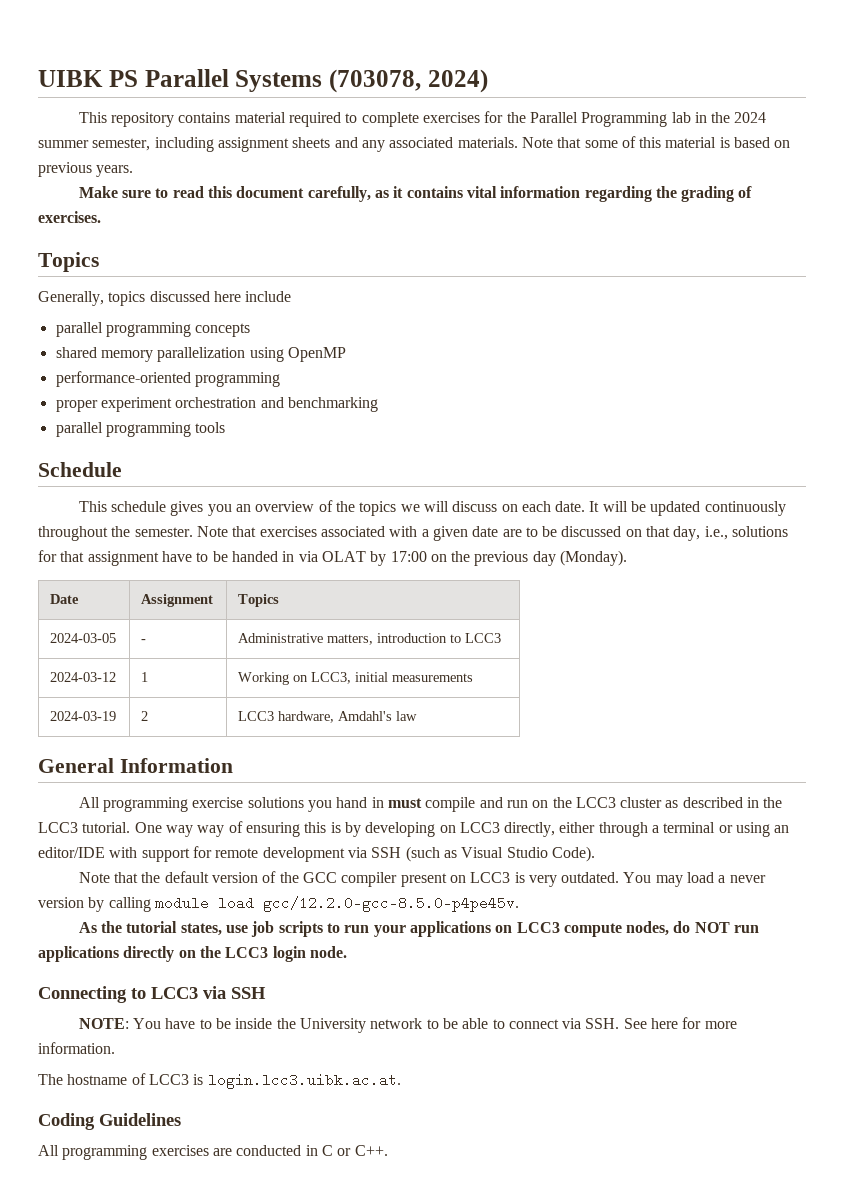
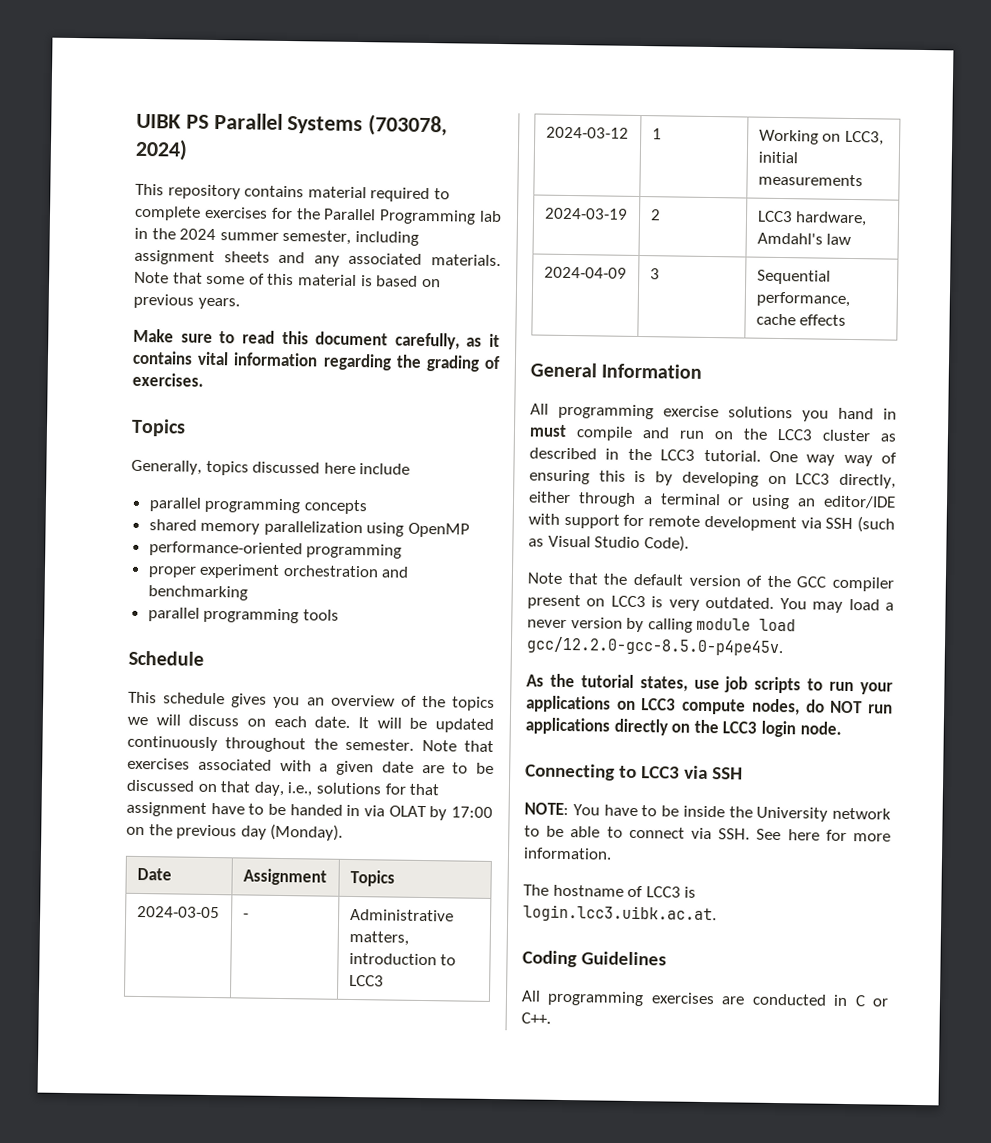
(418, 716) none -> [543,266,627,279] [649,268,660,280] [756,269,831,285] [755,291,850,307] [755,313,847,326] // 2024-04-09 | 3 | Sequential performance, cache effects

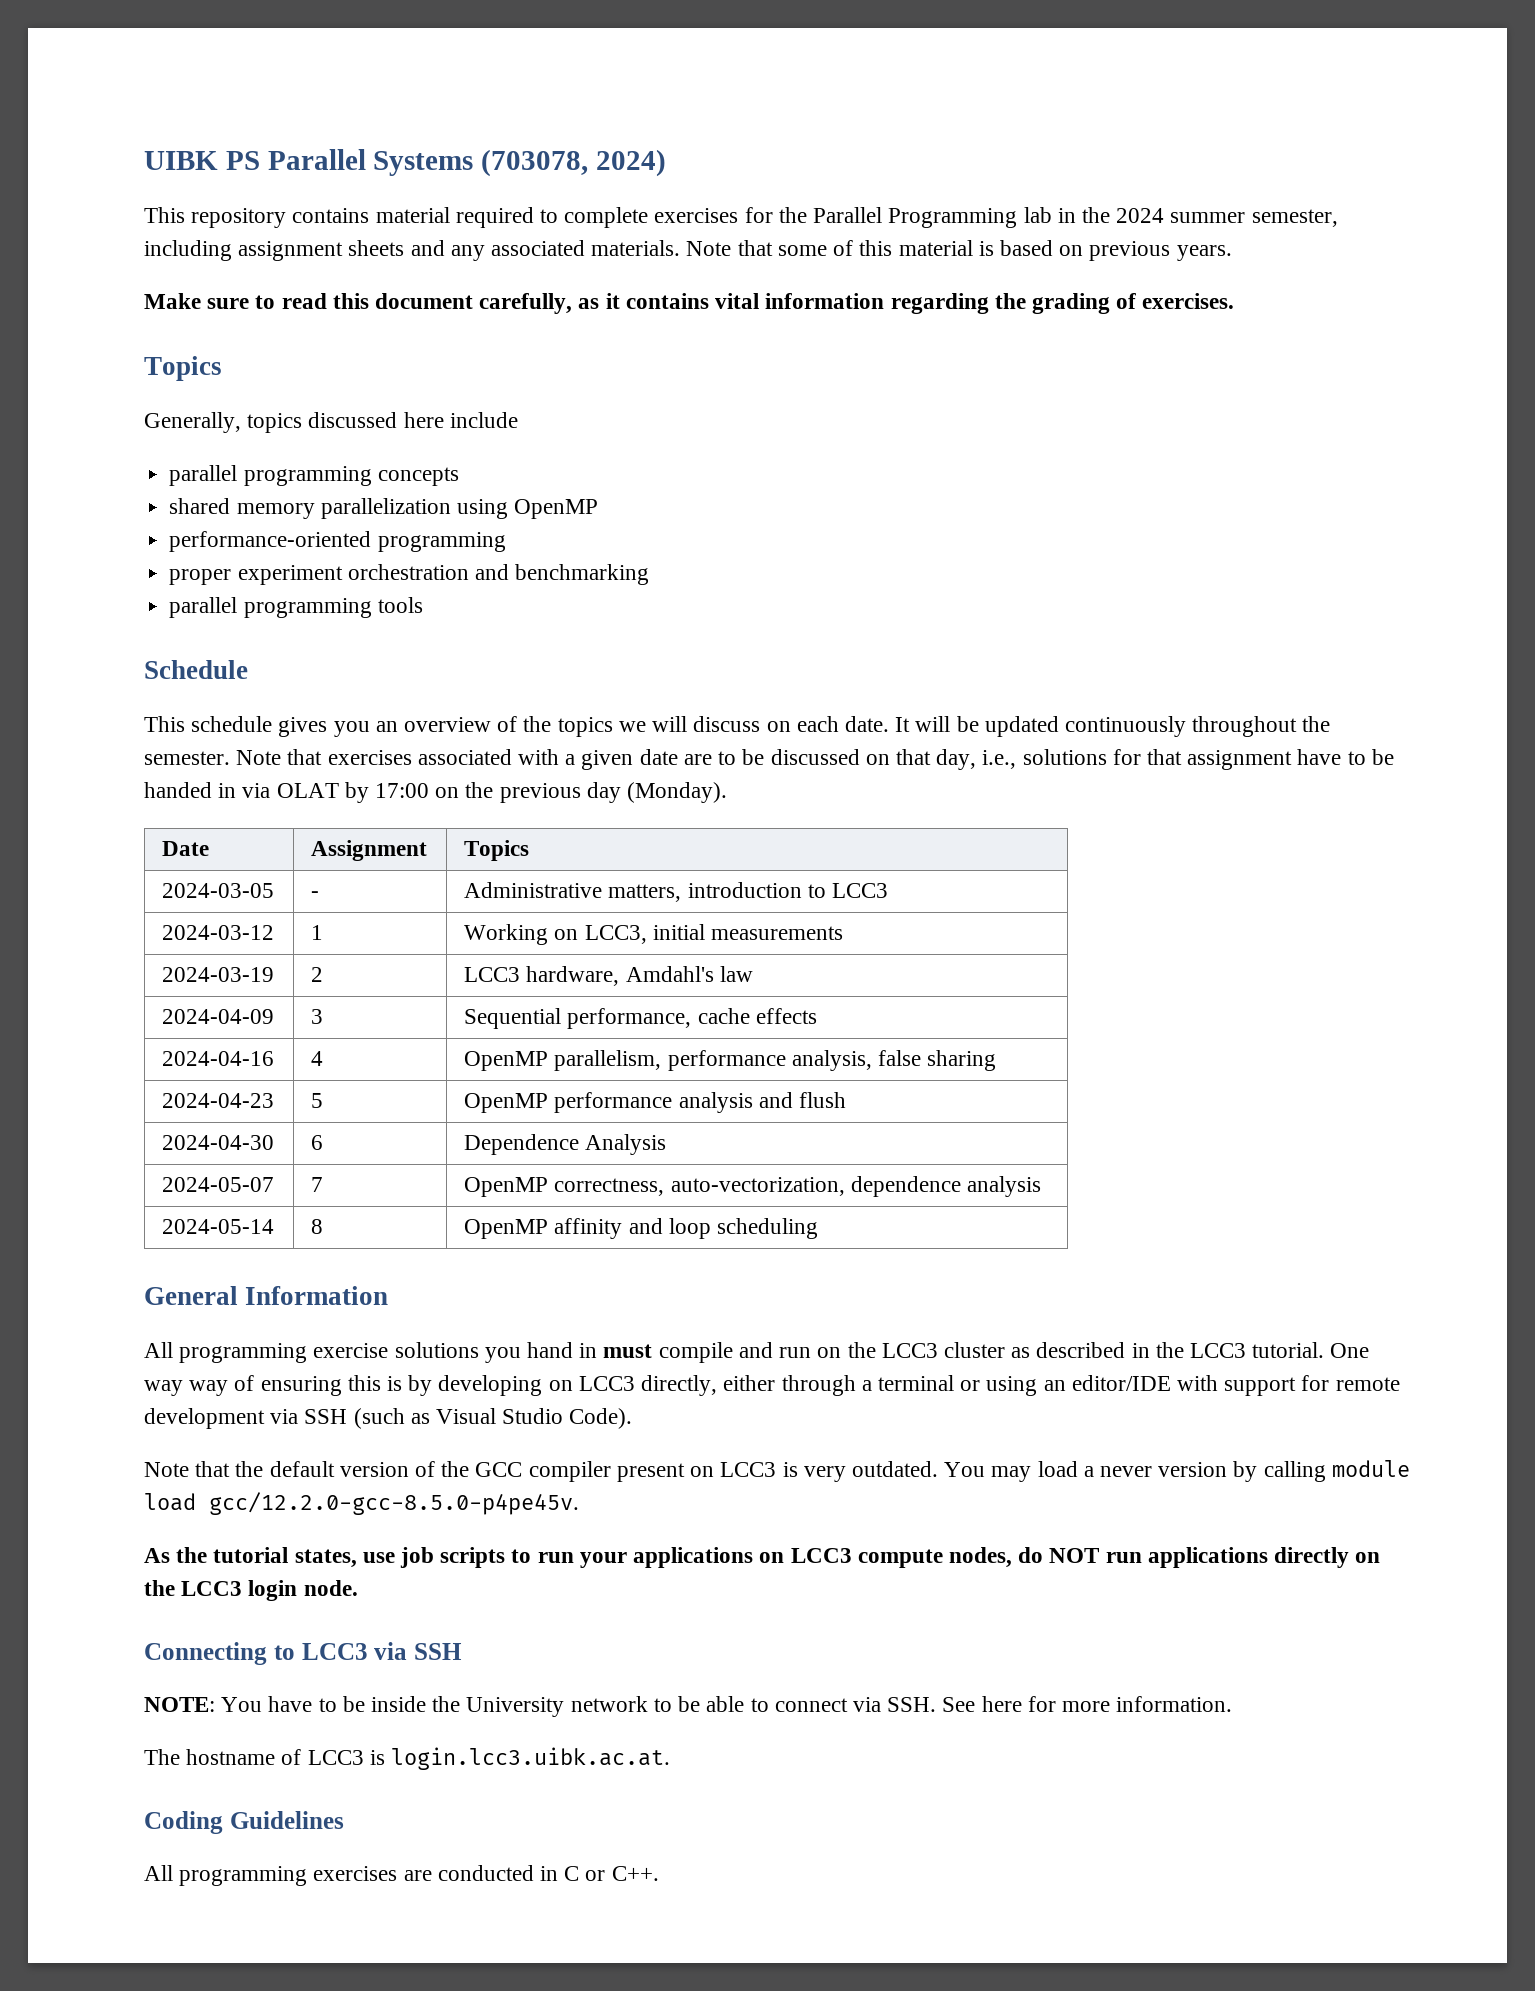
(847, 320) none -> [162,1051,275,1066] [311,1051,324,1066] [464,1050,997,1071] [162,1093,275,1108] [311,1093,324,1108] [464,1092,846,1113] [162,1135,275,1150] [311,1135,324,1150] [464,1134,667,1155] [162,1177,275,1192] [311,1177,324,1192] [464,1176,1041,1197] [162,1219,275,1234] [311,1219,324,1234] [464,1218,818,1239] // 2024-04-16 | 4 | OpenMP parallelism, performance analysis, false sharing // 2024-04-23 | 5 | OpenMP performance analysis and flush // 2024-04-30 | 6 | Dependence Analysis // 2024-05-07 | 7 | OpenMP correctness, auto-vectorization, dependence analysis // 2024-05-14 | 8 | OpenMP affinity and loop scheduling

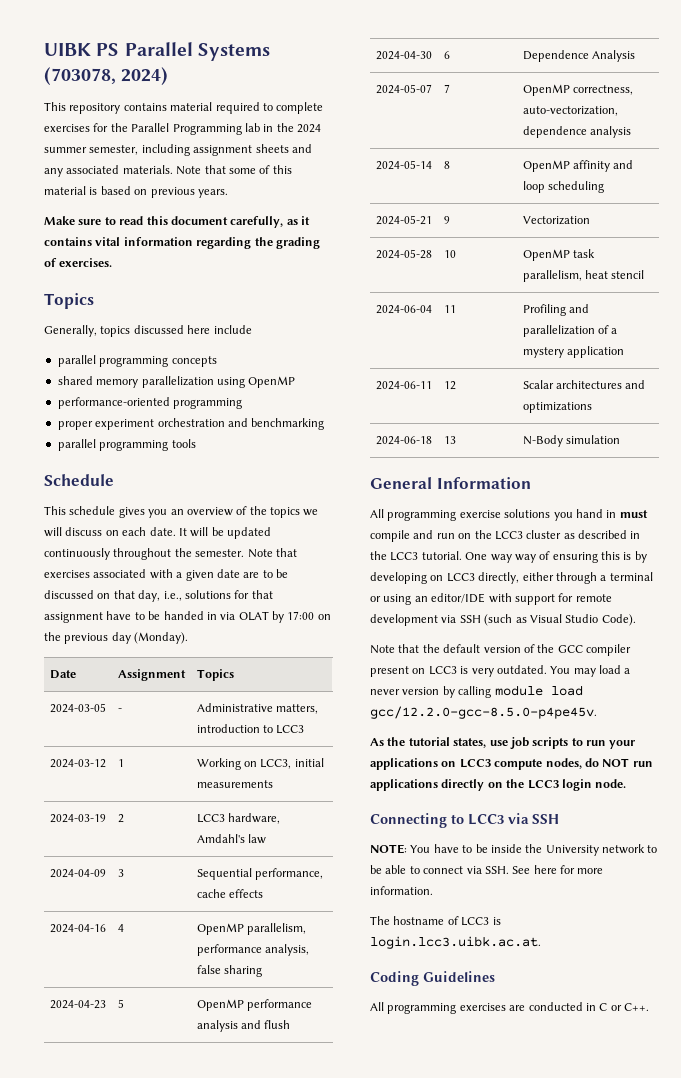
(818, 1228) none -> [375,215,432,225] [443,216,450,224] [522,216,590,225] [375,249,432,259] [443,250,456,258] [522,249,596,261] [522,270,645,282] [375,305,432,314] [443,305,456,313] [522,304,590,316] [522,325,618,337] [522,346,625,358] [375,381,432,390] [443,381,456,390] [522,380,646,389] [522,402,592,413] [375,436,432,445] [443,436,456,444] [522,435,621,447] // 2024-05-21 | 9 | Vectorization // 2024-05-28 | 10 | OpenMP task parallelism, heat stencil // 2024-06-04 | 11 | Profiling and parallelization of a mystery application // 2024-06-11 | 12 | Scalar architectures and optimizations // 2024-06-18 | 13 | N-Body simulation

